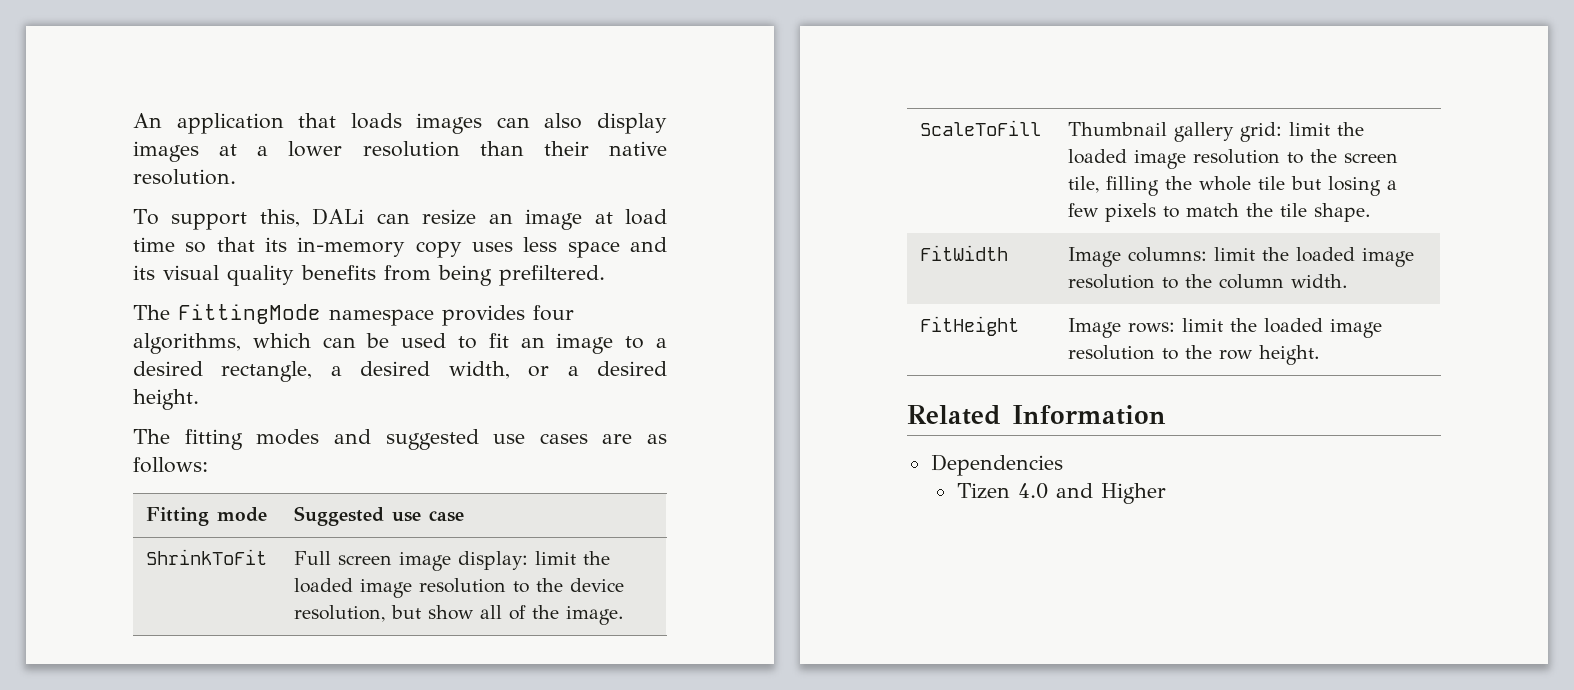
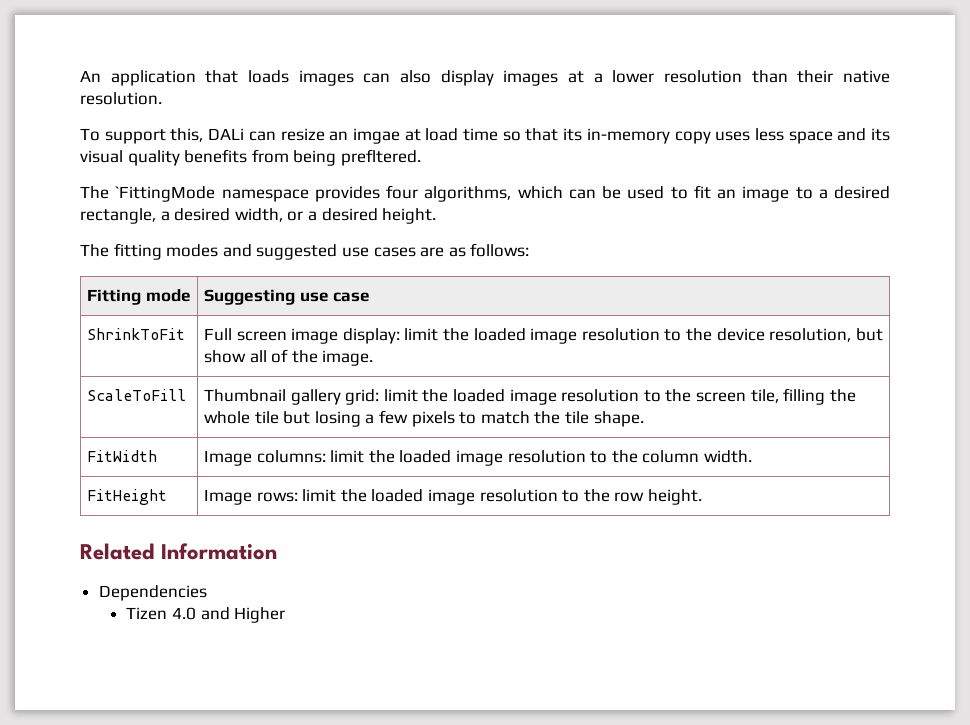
[525,209,583,230] image -> [352,128,400,144] imgae
[499,265,605,286] [133,304,321,324] prefiltered. // The FittingMode -> [340,149,421,166] [80,186,216,202] prefltered. // The `FittingMode
[294,506,385,526] Suggested -> [204,289,296,305] Suggesting

